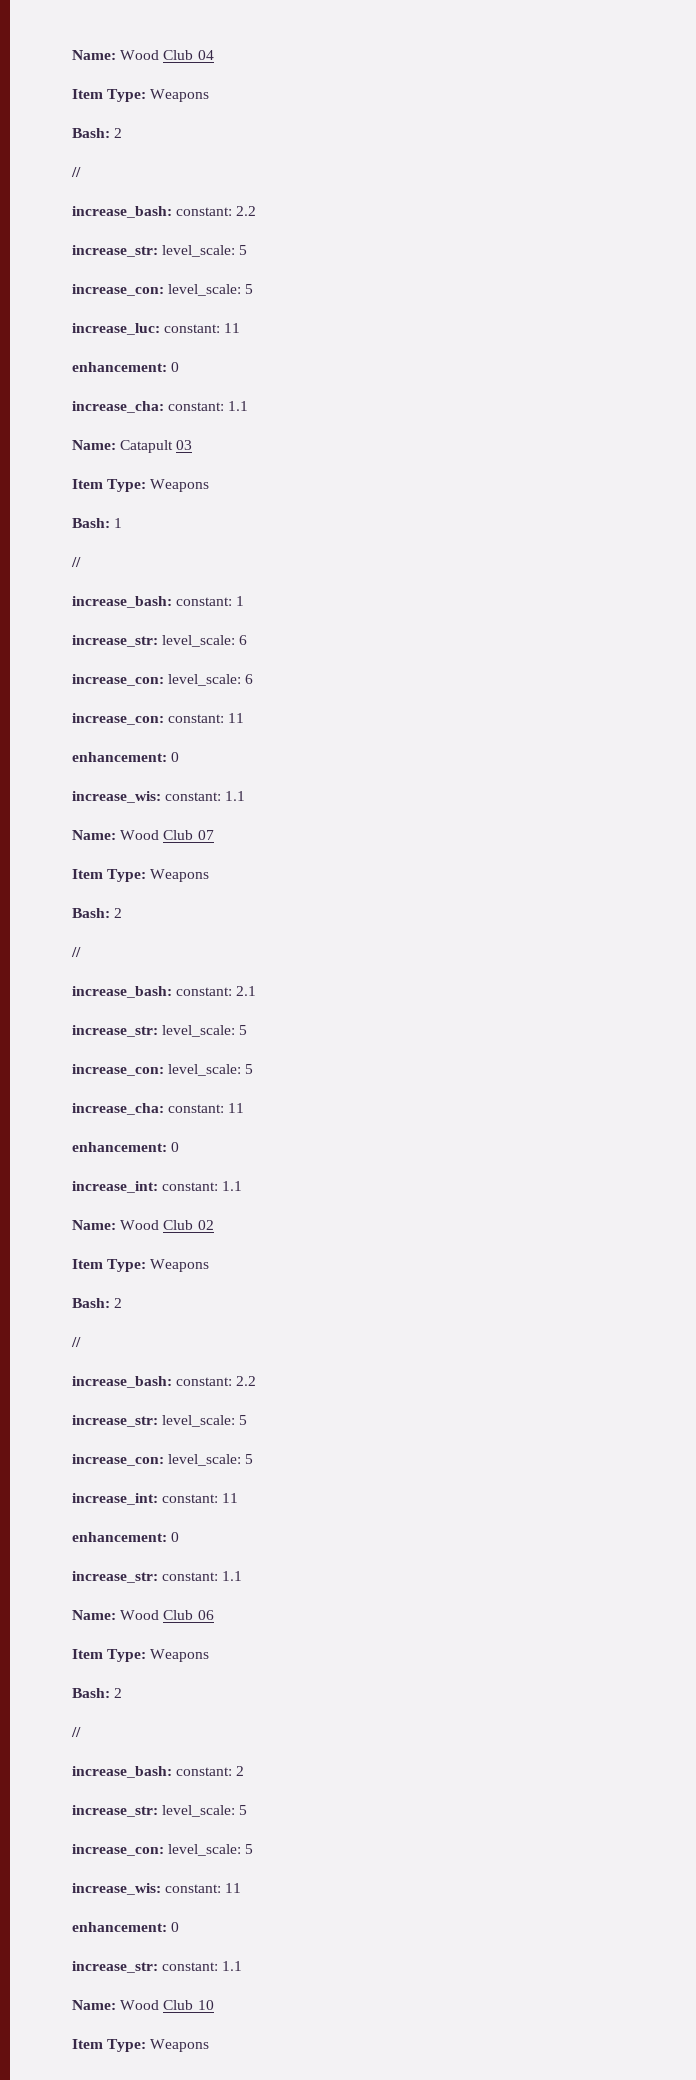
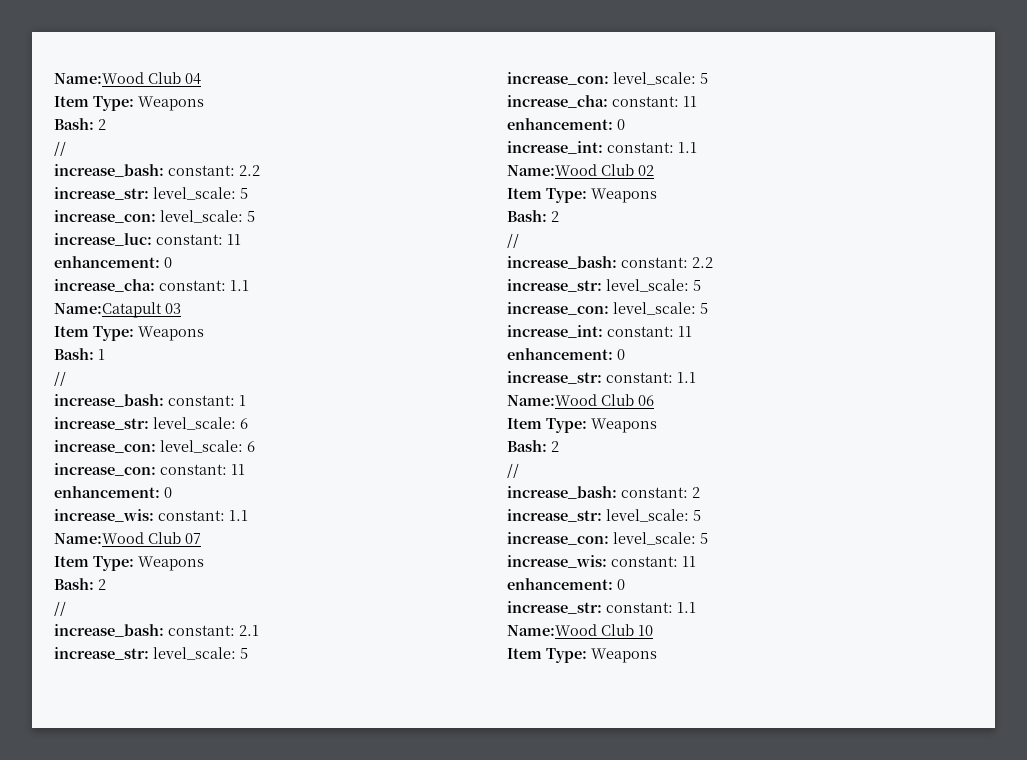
[72,50,160,60] Name: Wood -> [54,72,144,84] Name:Wood
[72,440,174,453] Name: Catapult -> [54,302,162,318] Name:Catapult
[72,830,160,840] Name: Wood -> [54,532,144,544] Name:Wood
[72,1220,160,1230] Name: Wood -> [507,164,597,176] Name:Wood
[72,1610,160,1620] Name: Wood -> [507,394,597,406] Name:Wood
[72,2000,160,2010] Name: Wood -> [507,624,597,636] Name:Wood

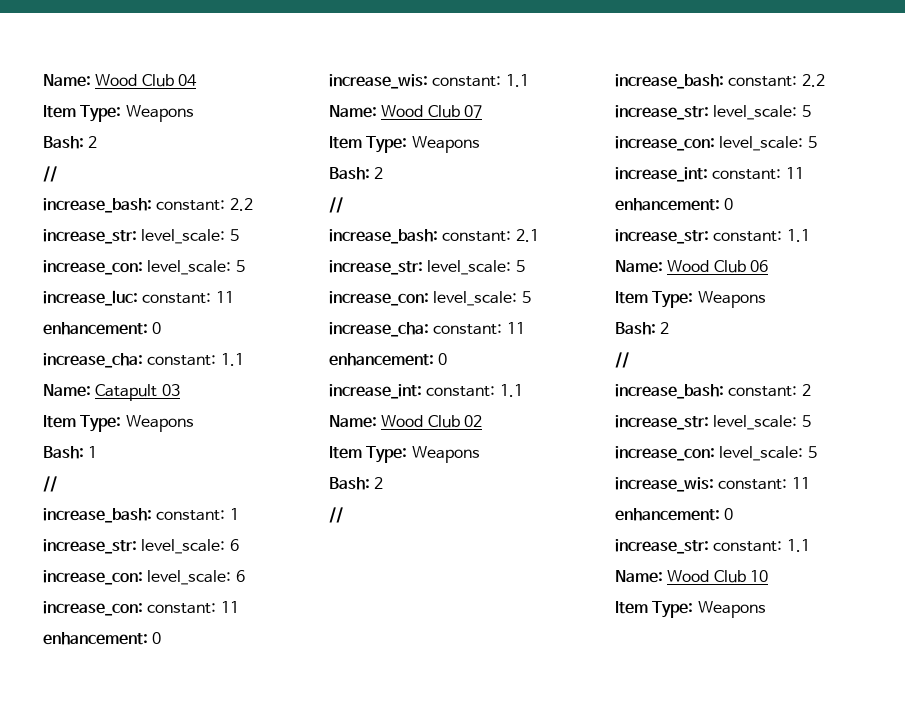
[54,72,144,84] Name:Wood -> [43,74,138,87] Name: Wood
[54,302,162,318] Name:Catapult -> [43,384,158,401] Name: Catapult
[54,532,144,544] Name:Wood -> [329,105,424,118] Name: Wood
[507,164,597,176] Name:Wood -> [329,415,424,428] Name: Wood
[507,394,597,406] Name:Wood -> [615,260,710,273] Name: Wood
[507,624,597,636] Name:Wood -> [615,570,710,583] Name: Wood

